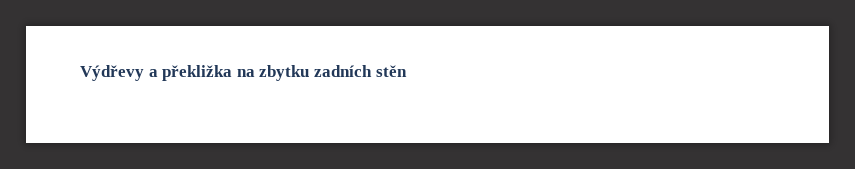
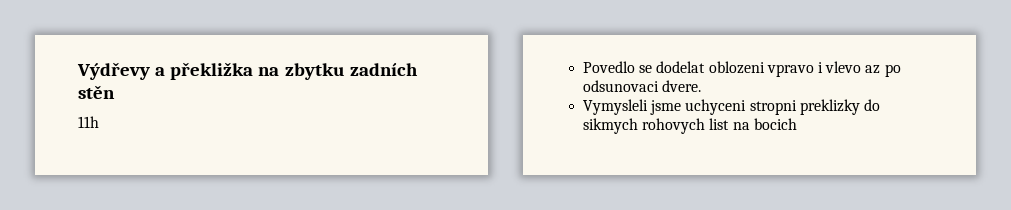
(407, 71) none -> [78,116,99,128] [583,61,901,77] [583,80,702,92] [583,99,880,115] [583,118,797,134] // 11h // Povedlo se dodelat oblozeni vpravo i vlevo az po odsunovaci dvere. // Vymysleli jsme uchyceni stropni preklizky do sikmych rohovych list na bocich

